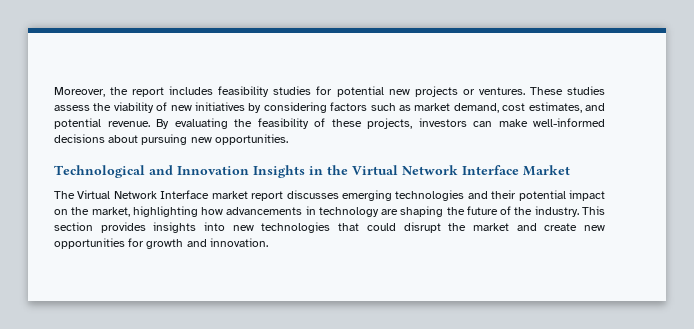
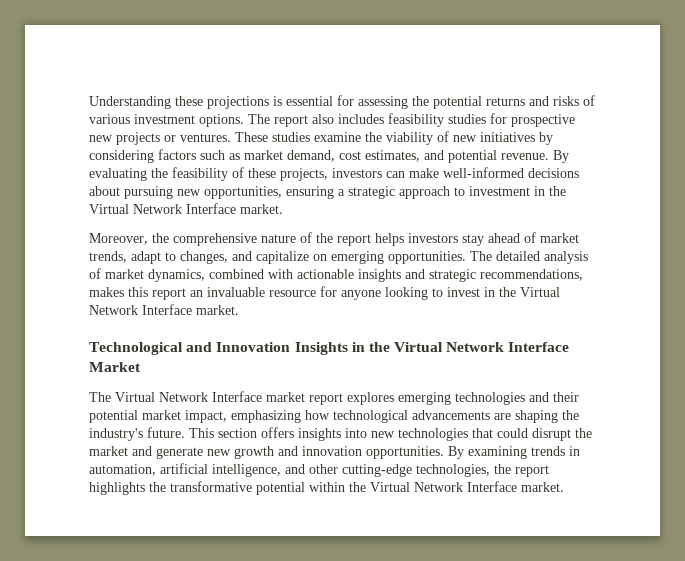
[54,87,165,97] Moreover, the report -> [89,95,595,109] [89,114,334,127] Understanding these projections is essential for assessing the potential returns and risks of various investment options. The report also
[336,86,384,97] potential -> [511,114,575,127] prospective
[54,105,90,111] assess -> [314,132,361,142] examine
[214,134,288,145] opportunities. -> [204,186,566,199] [89,203,283,214] [89,232,579,246] [89,251,588,264] [89,268,583,282] [89,286,560,300] [89,304,239,315] opportunities, ensuring a strategic approach to investment in the Virtual Network Interface market. // Moreover, the comprehensive nature of the report helps investors stay ahead of market trends, adapt to changes, and capitalize on emerging opportunities. The detailed analysis of market dynamics, combined with actionable insights and strategic recommendations, makes this report an invaluable resource for anyone looking to invest in the Virtual Network Interface market.
[286,190,339,199] discusses -> [347,392,394,405] explores
[569,190,606,201] [54,206,579,217] impact on the market, highlighting how advancements in technology are shaping the future of the industry. -> [142,410,579,423] [89,427,185,441] market impact, emphasizing how technological advancements are shaping the industry's future.
[100,222,146,233] provides -> [261,427,294,438] offers
[544,223,605,231] [54,238,268,249] create new opportunities for growth and innovation. -> [156,446,580,459] [89,463,549,477] [89,481,564,495] generate new growth and innovation opportunities. By examining trends in automation, artificial intelligence, and other cutting-edge technologies, the report highlights the transformative potential within the Virtual Network Interface market.

